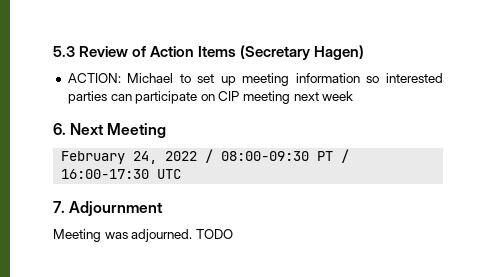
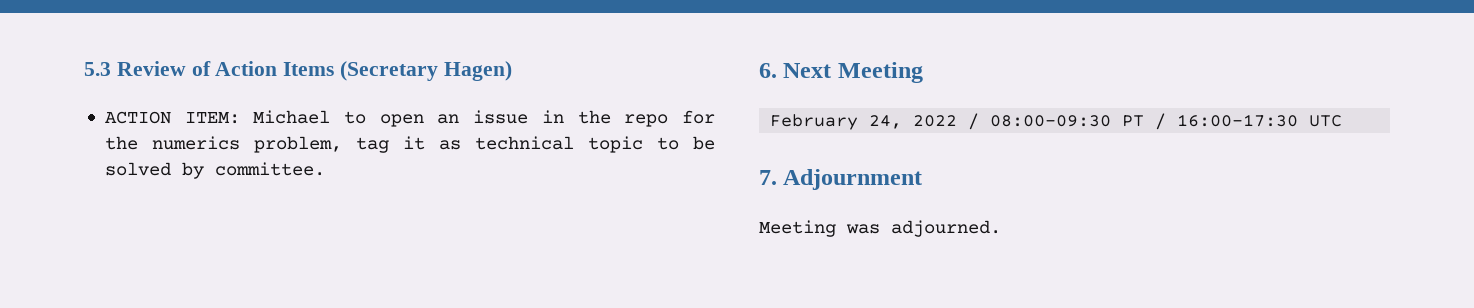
[67,73,443,86] [67,91,354,104] ACTION: Michael to set up meeting information so interested parties can participate on CIP meeting next week -> [104,110,715,127] [104,136,715,153] [104,162,325,179] ACTION ITEM: Michael to open an issue in the repo for the numerics problem, tag it as technical topic to be solved by committee.
[195,229,233,239] TODO -> (1001, 228) none

